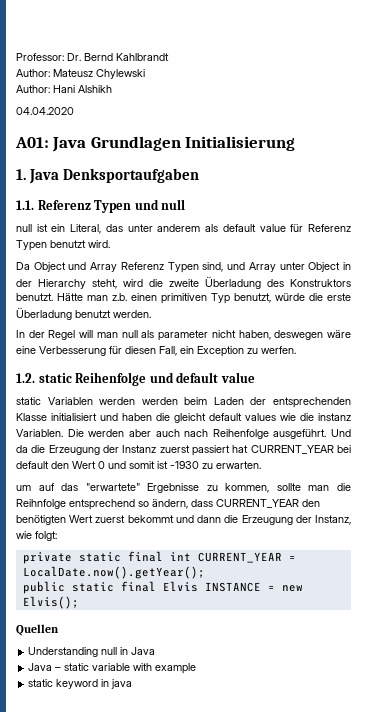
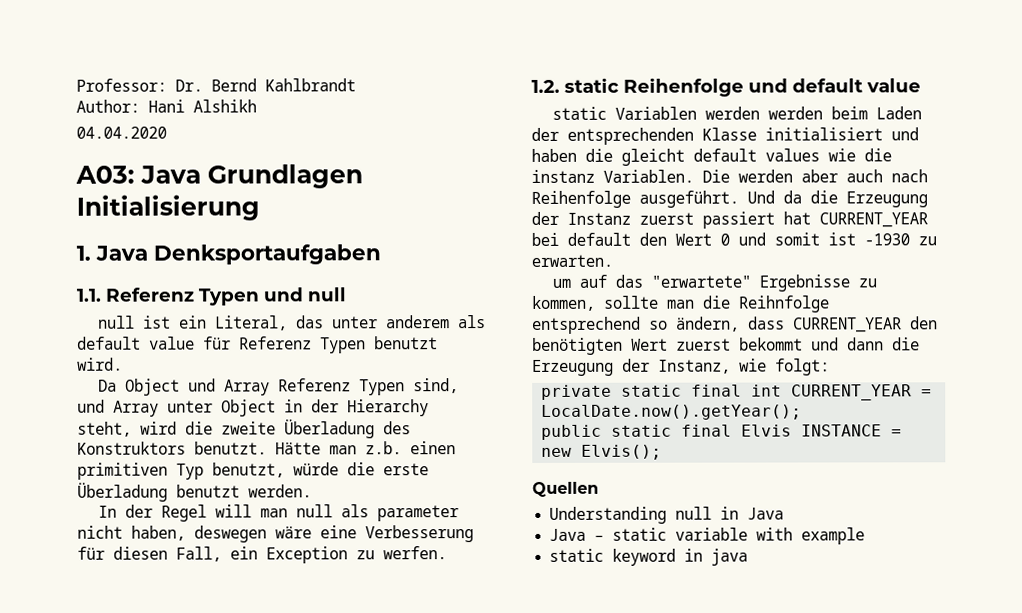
[16,69,145,79] // Author: Mateusz Chylewski -> (356, 85) none
[15,137,49,148] A01: -> [75,165,135,184] A03:

